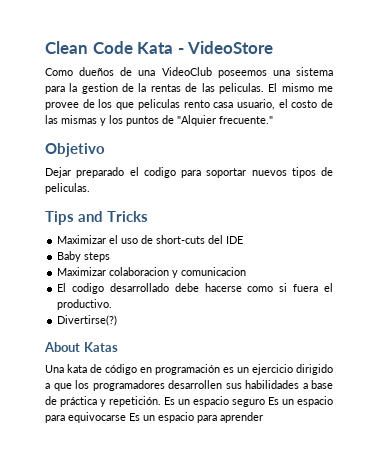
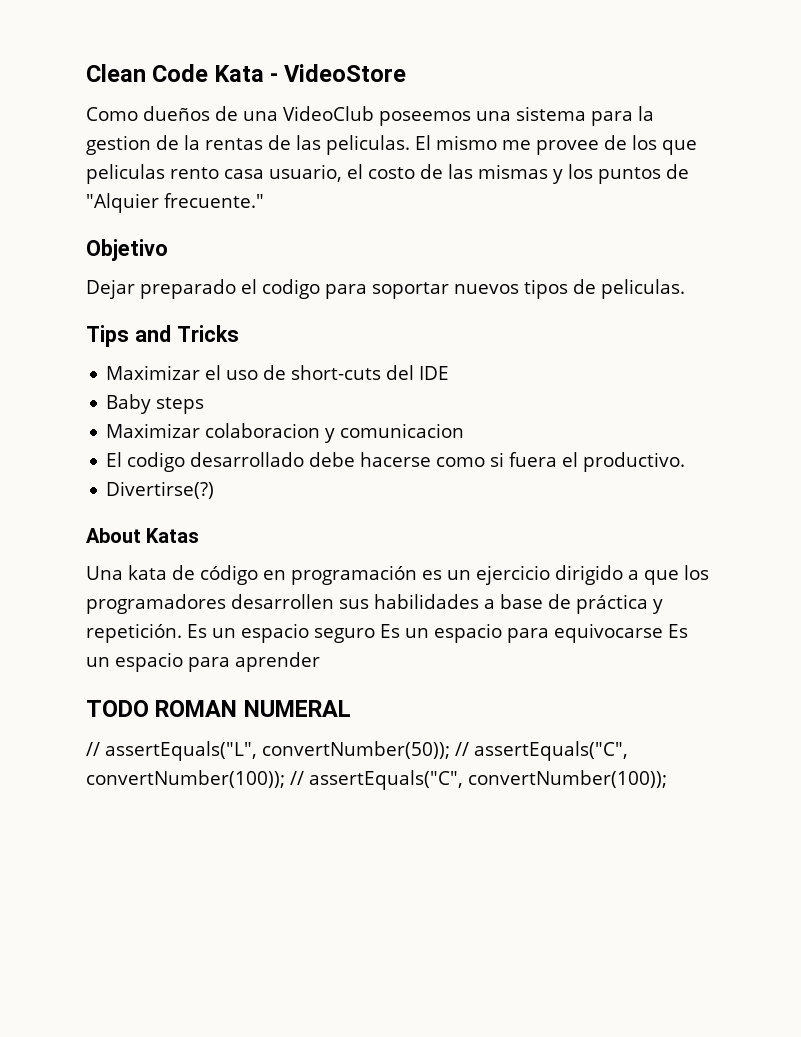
(263, 417) none -> [86,700,351,717] [86,741,628,761] [86,770,667,790] // TODO ROMAN NUMERAL // // assertEquals("L", convertNumber(50)); // assertEquals("C", convertNumber(100)); // assertEquals("C", convertNumber(100));

